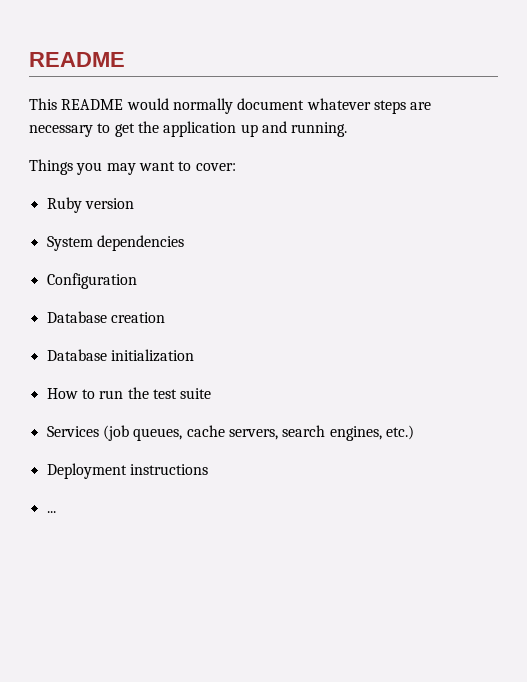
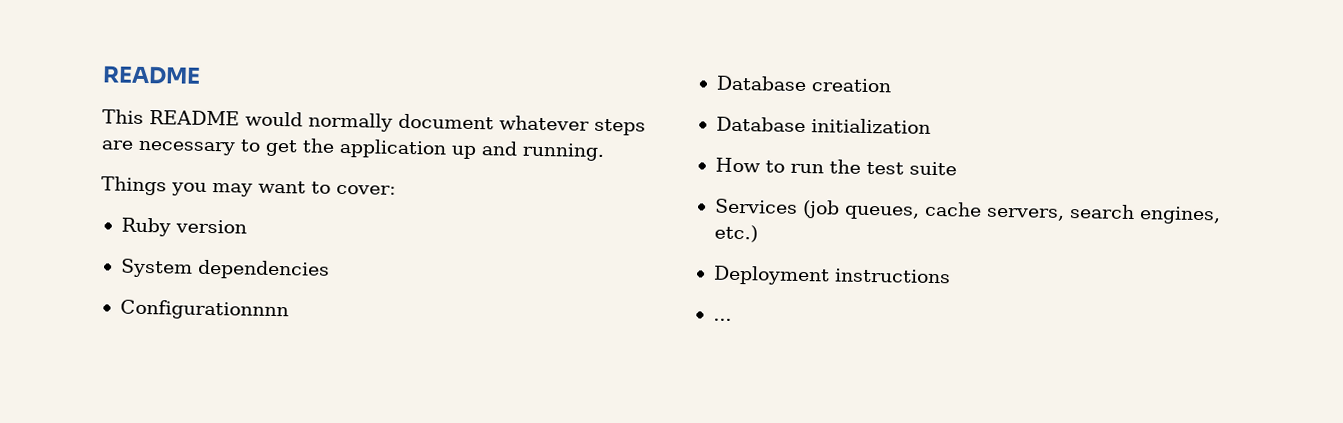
[46,273,137,289] Configuration -> [119,299,289,321] Configurationnnn

